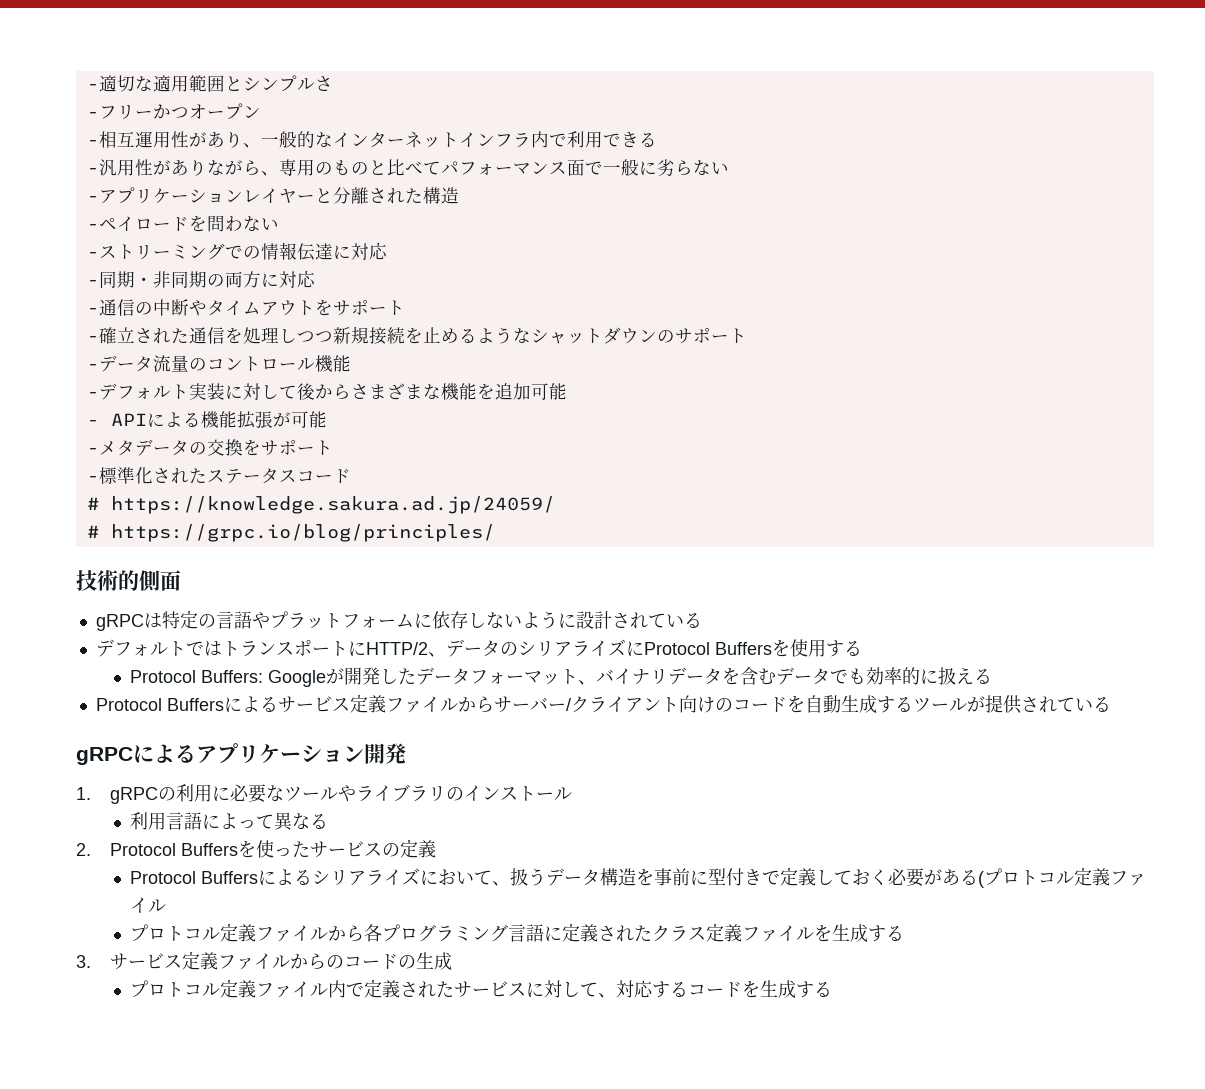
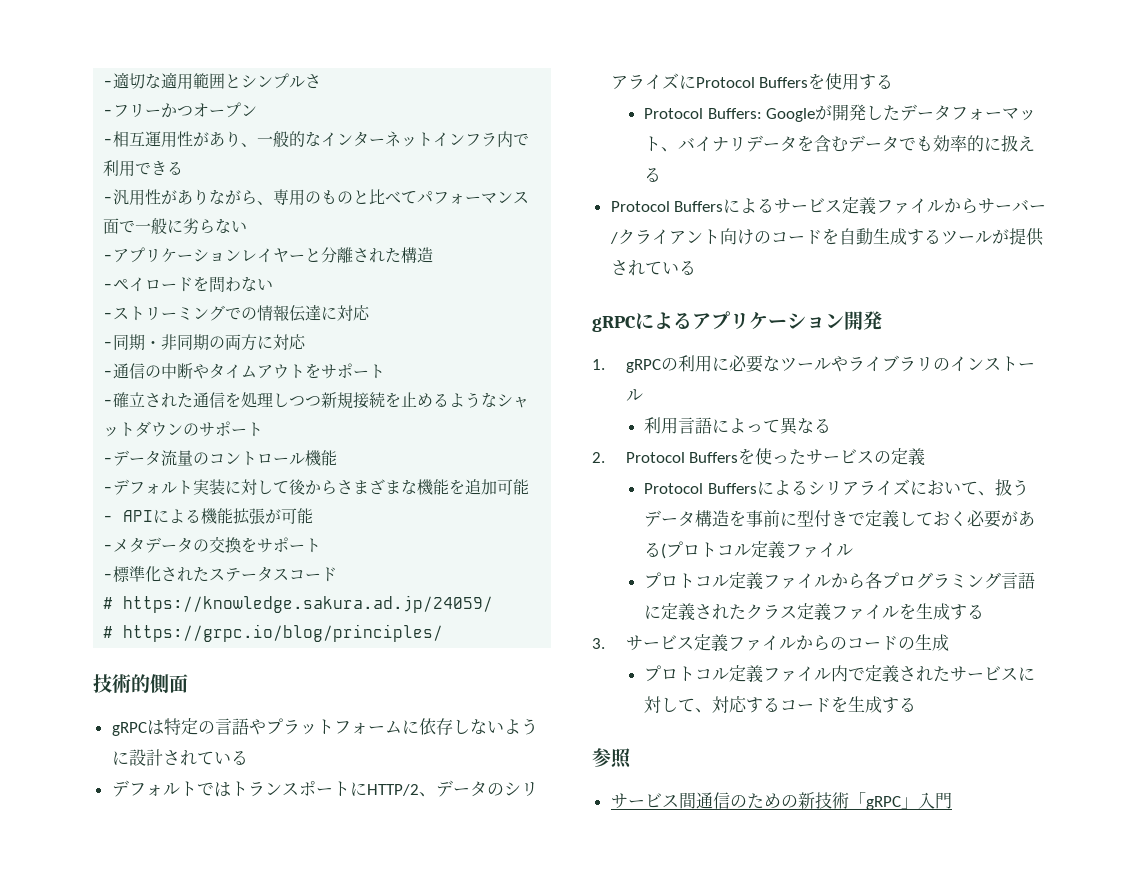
(833, 989) none -> [592,748,632,769] [610,792,952,810] // 参照 // サービス間通信のための新技術「gRPC」入門

